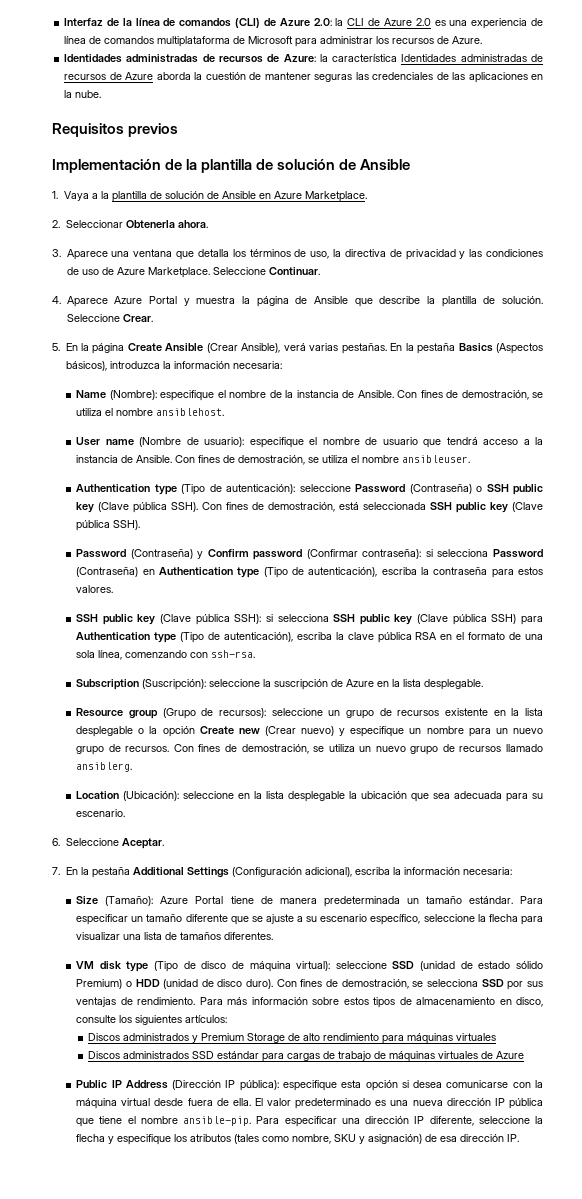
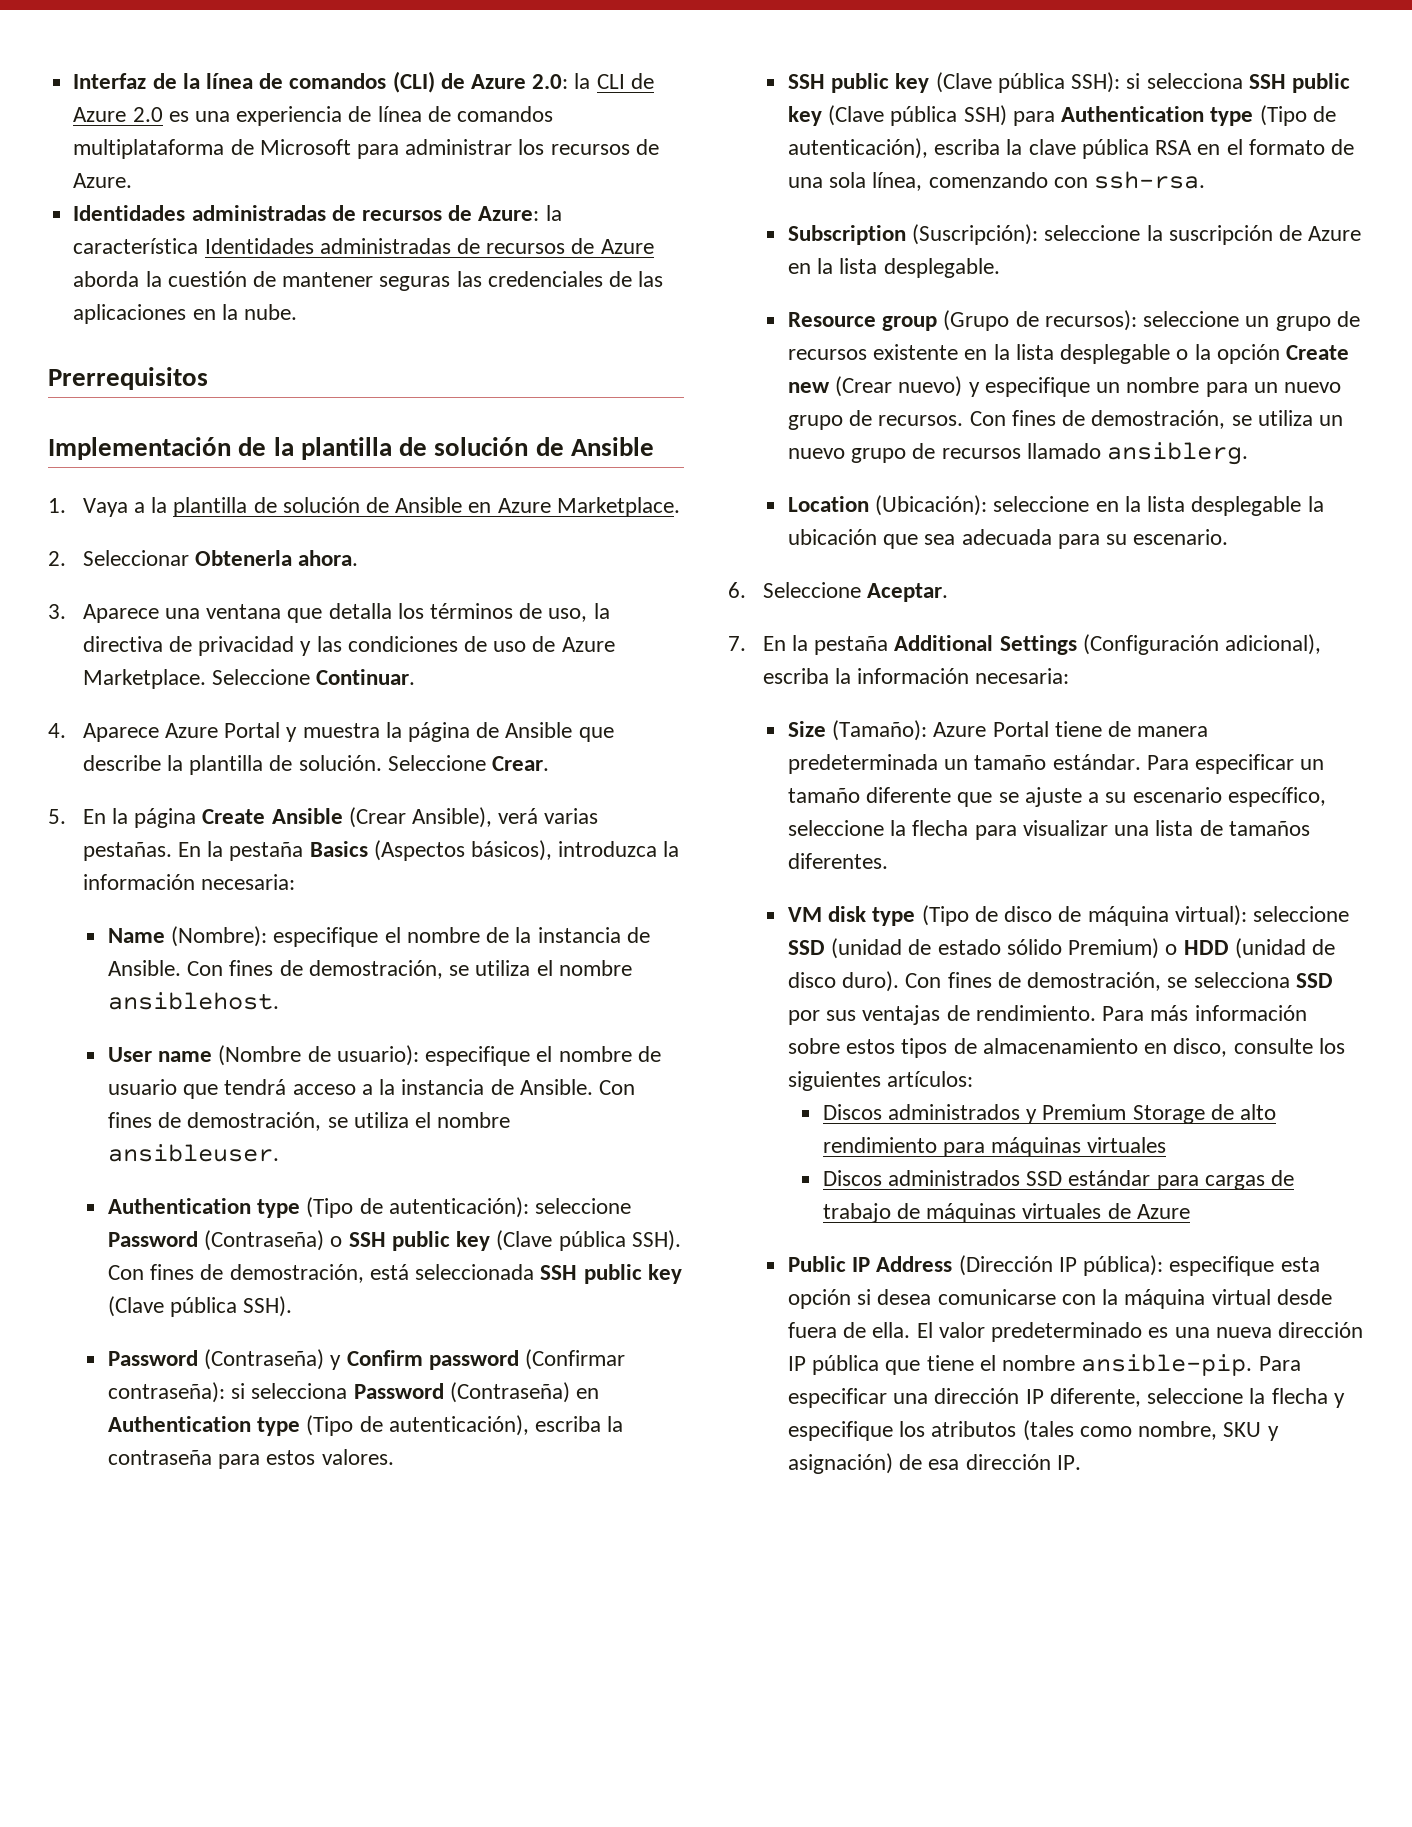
[52,123,179,137] Requisitos previos -> [48,367,208,390] Prerrequisitos

